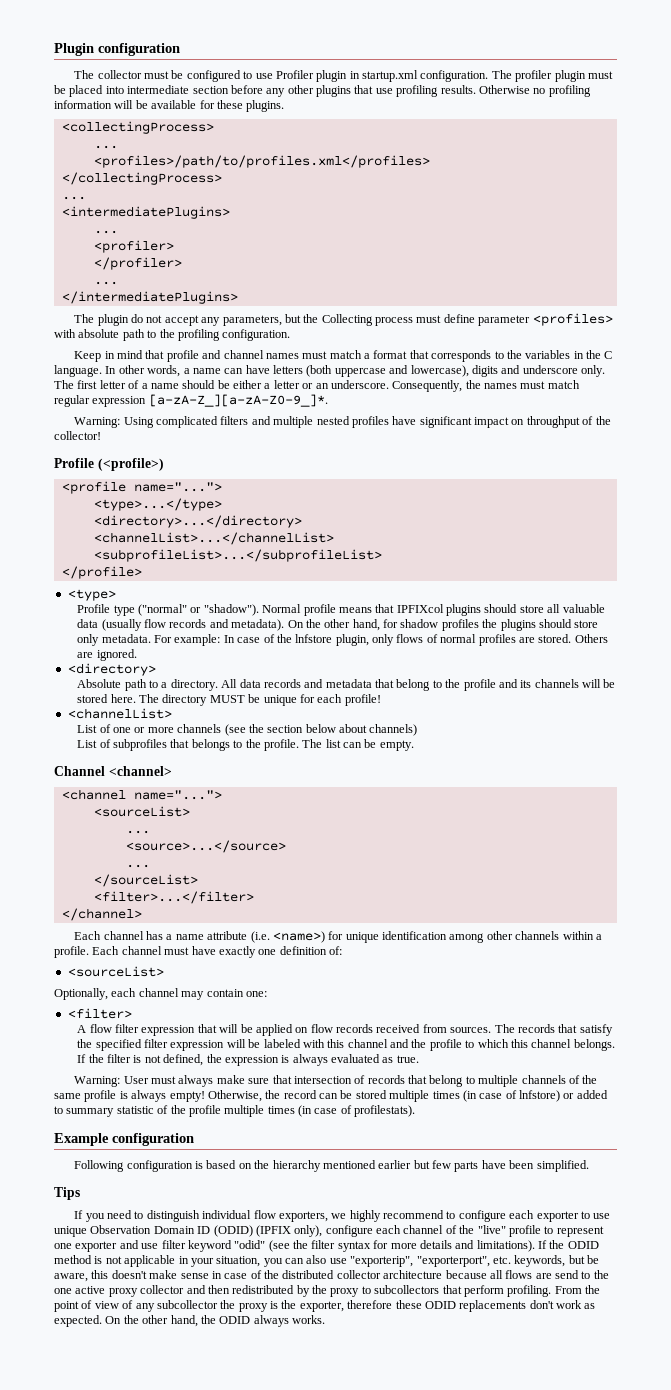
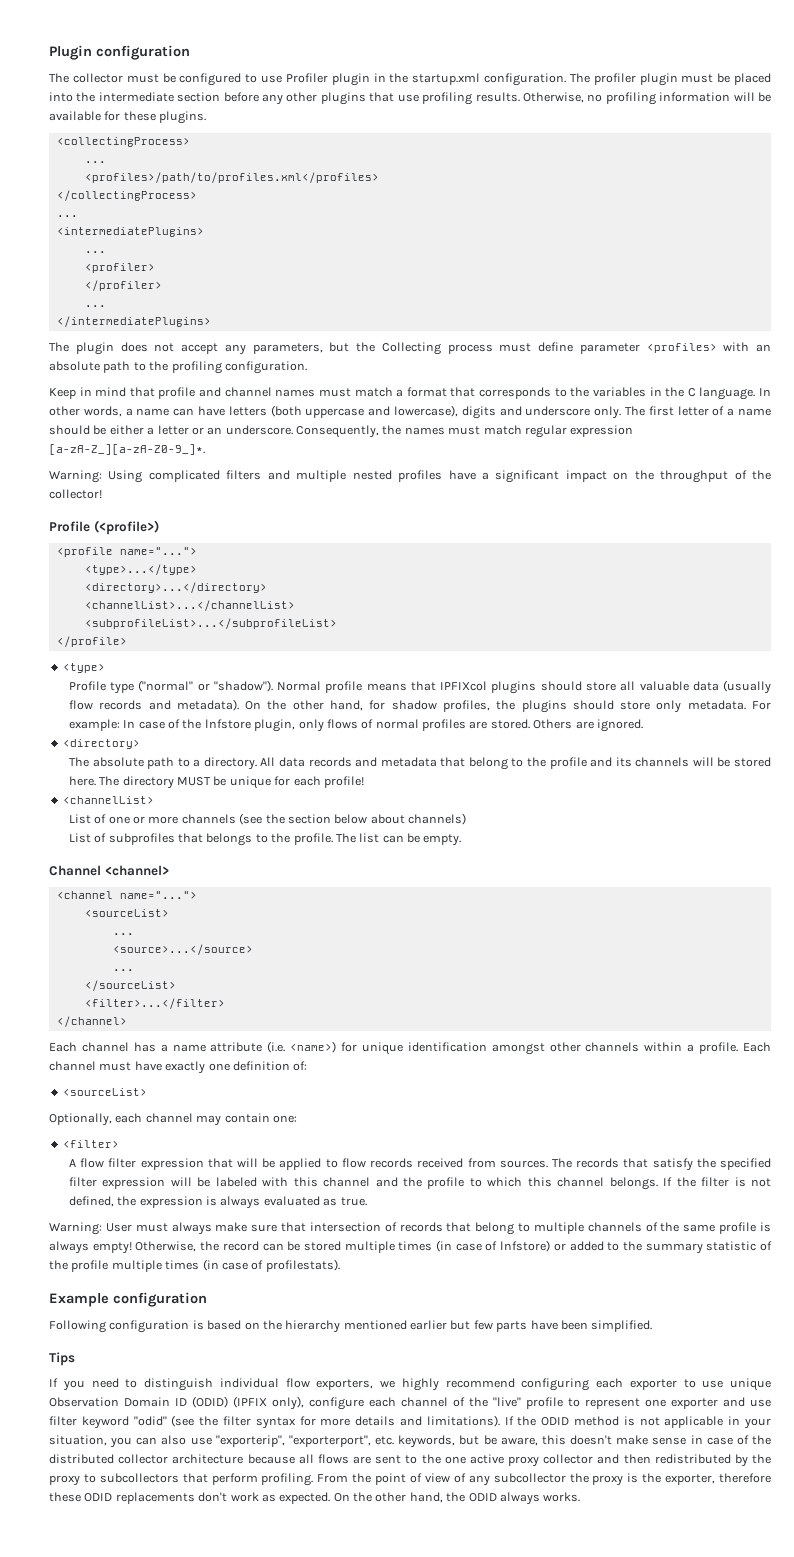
(360, 75) none -> [389,73,409,83] the
(124, 90) none -> [76,92,96,102] the
[478,85,530,94] Otherwise -> [522,92,584,103] Otherwise,
[130,314,143,323] do -> [120,342,148,352] does
(76, 333) none -> [756,344,771,352] an
(417, 420) none -> [481,472,489,480] a
(525, 422) none -> [634,470,654,480] the
[441,619,479,631] profiles -> [442,700,490,712] profiles,
[77,679,122,688] Absolute -> [68,757,144,767] The absolute
[449,933,485,943] among -> [491,1043,545,1055] amongst
[295,1027,309,1033] on -> [325,1159,338,1168] to
(63, 1110) none -> [622,1241,642,1251] the
[446,1210,506,1222] to configure -> [521,1378,590,1391] configuring
[555,1270,579,1279] send -> [375,1455,402,1464] sent

